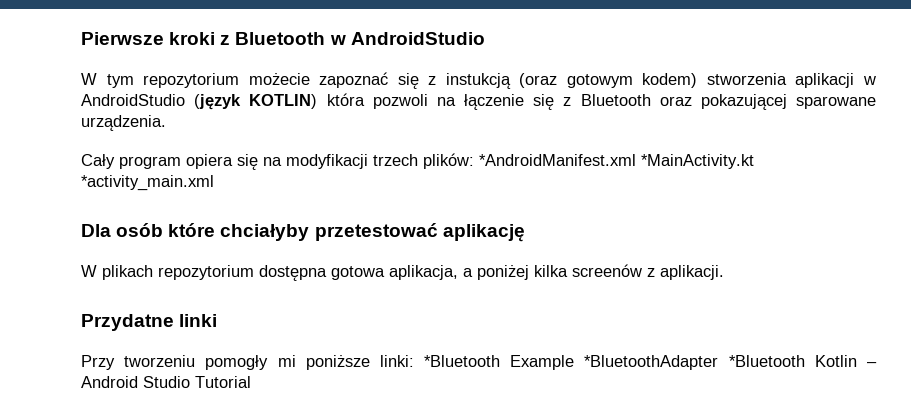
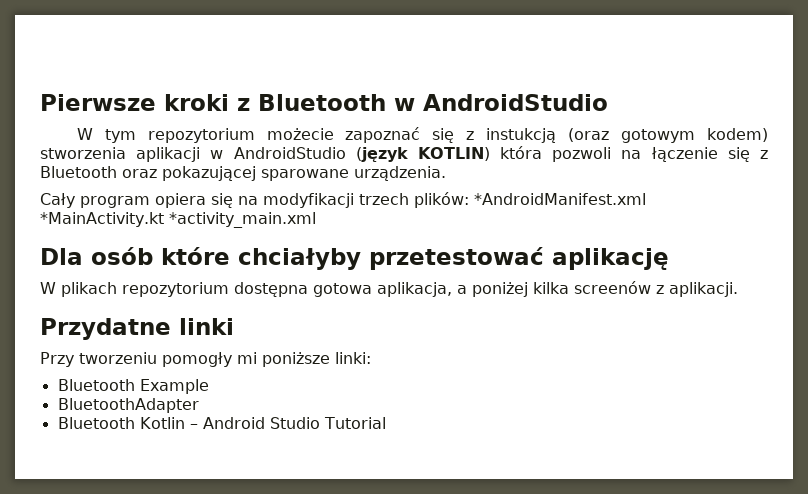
[424,355,501,367] *Bluetooth -> [57,379,135,391] // Bluetooth
[584,355,805,370] *BluetoothAdapter *Bluetooth -> [57,398,199,413] [57,417,135,429] // BluetoothAdapter // Bluetooth

